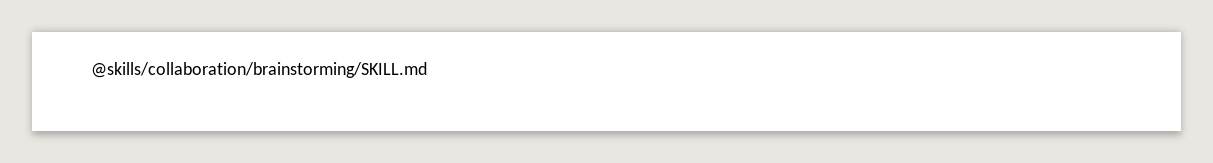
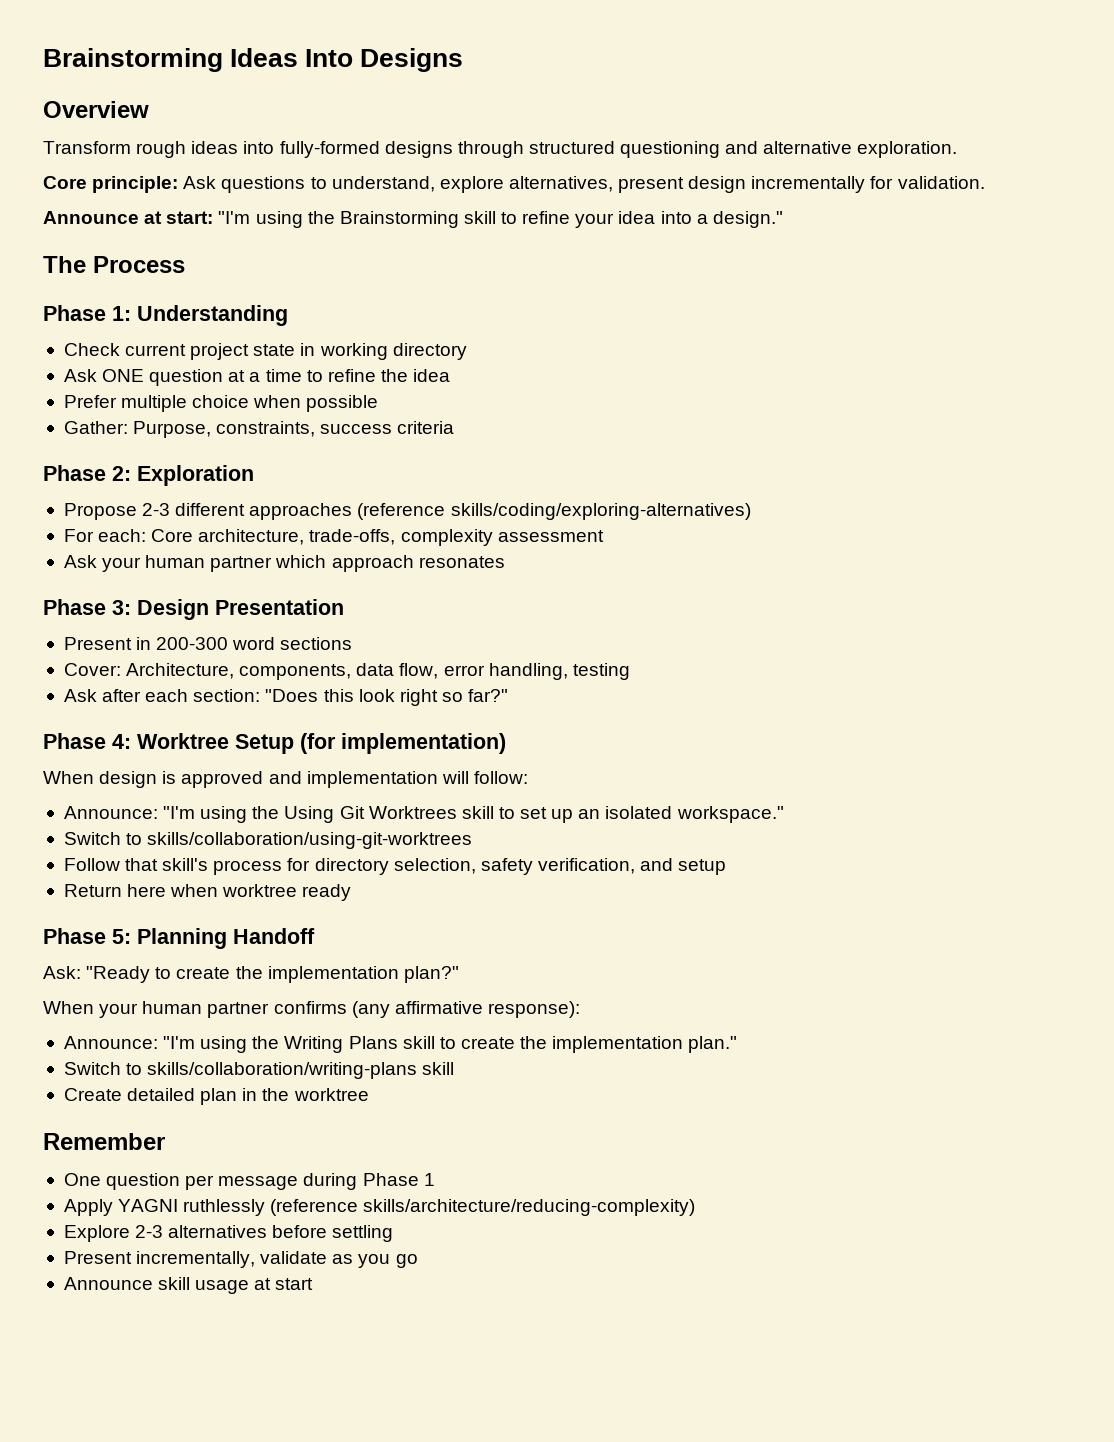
[91,62,427,78] @skills/collaboration/brainstorming/SKILL.md -> [43,48,464,72] [43,101,149,118] [43,141,958,158] [43,176,985,193] [43,211,783,228] [43,256,185,273] [43,305,288,326] [63,343,467,360] [63,369,451,386] [63,395,379,412] [63,421,455,438] [43,465,254,486] [63,503,751,520] [63,529,604,546] [63,555,505,572] [43,599,344,620] [63,637,353,650] [63,663,630,680] [63,689,509,706] [43,733,506,754] [43,771,528,788] [63,806,784,823] [63,832,473,849] [63,858,727,875] [63,884,352,901] [43,928,315,949] [43,966,459,983] [43,1001,580,1018] [63,1036,738,1053] [63,1062,455,1079] [63,1088,369,1105] [43,1133,165,1150] [63,1173,435,1190] [63,1199,696,1216] [63,1225,394,1242] [63,1251,418,1268] [63,1277,314,1294] Brainstorming Ideas Into Designs // Overview // Transform rough ideas into fully-formed designs through structured questioning and alternative exploration. // Core principle: Ask questions to understand, explore alternatives, present design incrementally for validation. // Announce at start: "I'm using the Brainstorming skill to refine your idea into a design." // The Process // Phase 1: Understanding // Check current project state in working directory // Ask ONE question at a time to refine the idea // Prefer multiple choice when possible // Gather: Purpose, constraints, success criteria // Phase 2: Exploration // Propose 2-3 different approaches (reference skills/coding/exploring-alternatives) // For each: Core architecture, trade-offs, complexity assessment // Ask your human partner which approach resonates // Phase 3: Design Presentation // Present in 200-300 word sections // Cover: Architecture, components, data flow, error handling, testing // Ask after each section: "Does this look right so far?" // Phase 4: Worktree Setup (for implementation) // When design is approved and implementation will follow: // Announce: "I'm using the Using Git Worktrees skill to set up an isolated workspace." // Switch to skills/collaboration/using-git-worktrees // Follow that skill's process for directory selection, safety verification, and setup // Return here when worktree ready // Phase 5: Planning Handoff // Ask: "Ready to create the implementation plan?" // When your human partner confirms (any affirmative response): // Announce: "I'm using the Writing Plans skill to create the implementation plan." // Switch to skills/collaboration/writing-plans skill // Create detailed plan in the worktree // Remember // One question per message during Phase 1 // Apply YAGNI ruthlessly (reference skills/architecture/reducing-complexity) // Explore 2-3 alternatives before settling // Present incrementally, validate as you go // Announce skill usage at start

